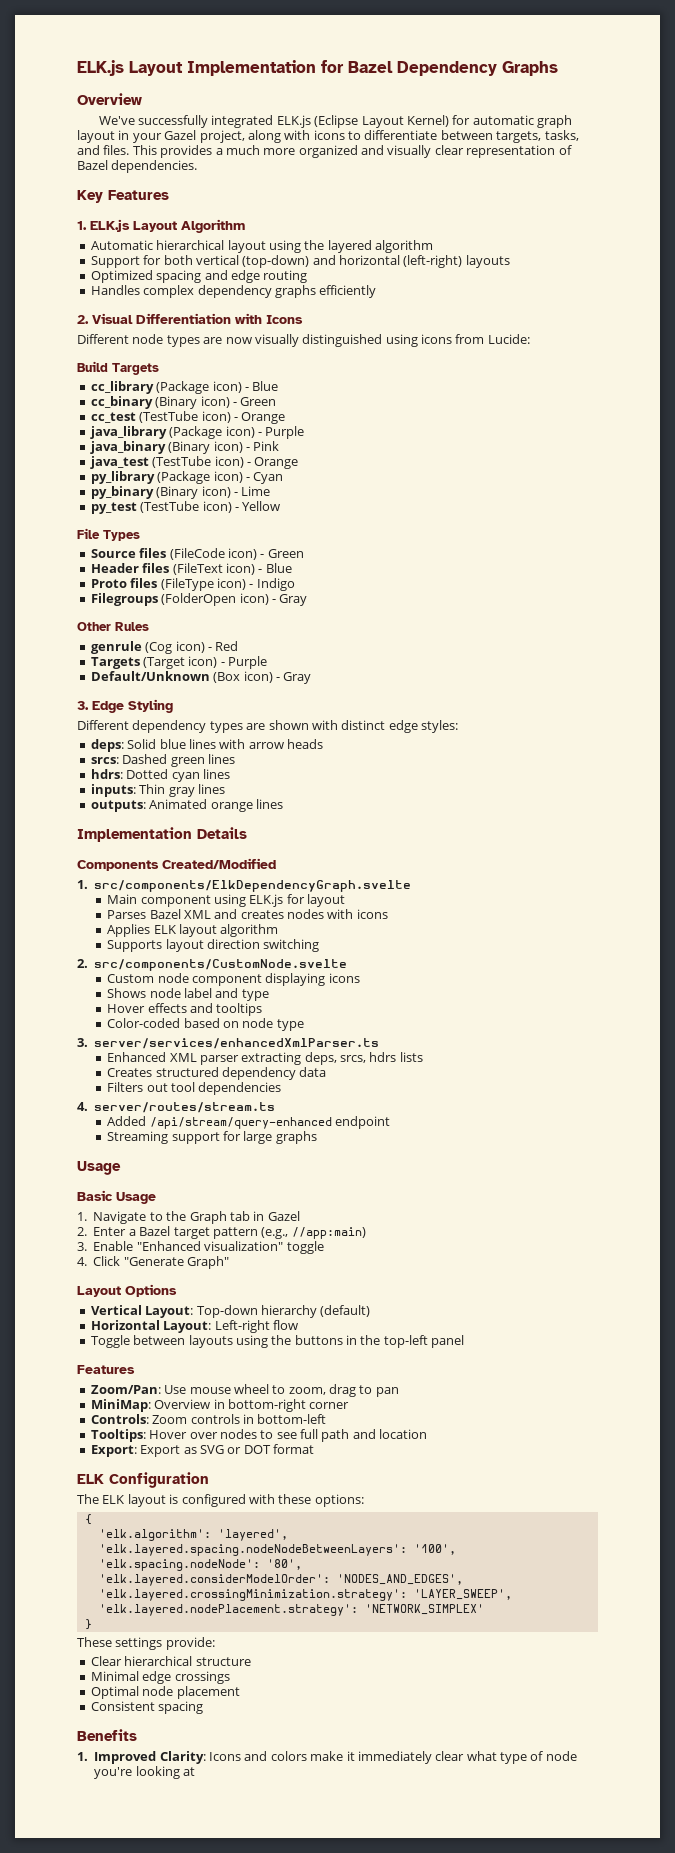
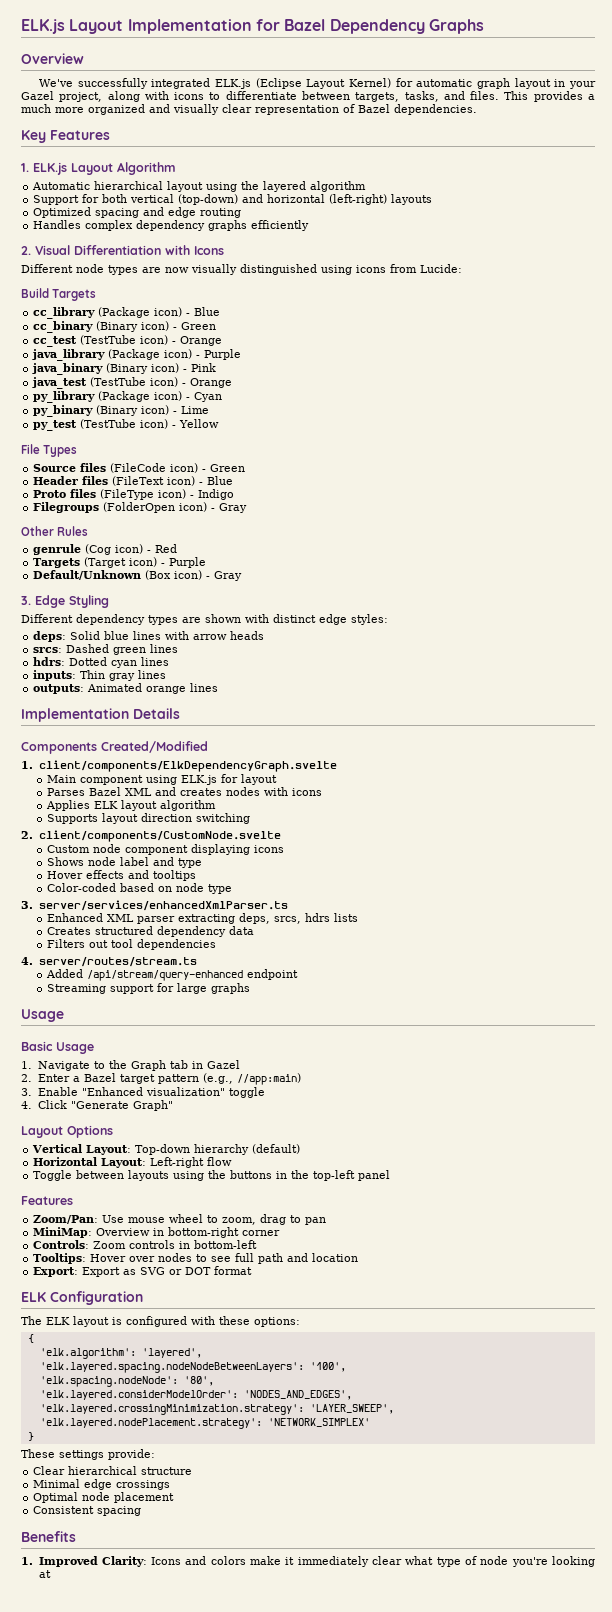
[94,880,412,892] src/components/ElkDependencyGraph.svelte -> [38,760,337,772] client/components/ElkDependencyGraph.svelte
[94,959,348,971] src/components/CustomNode.svelte -> [38,830,281,842] client/components/CustomNode.svelte

